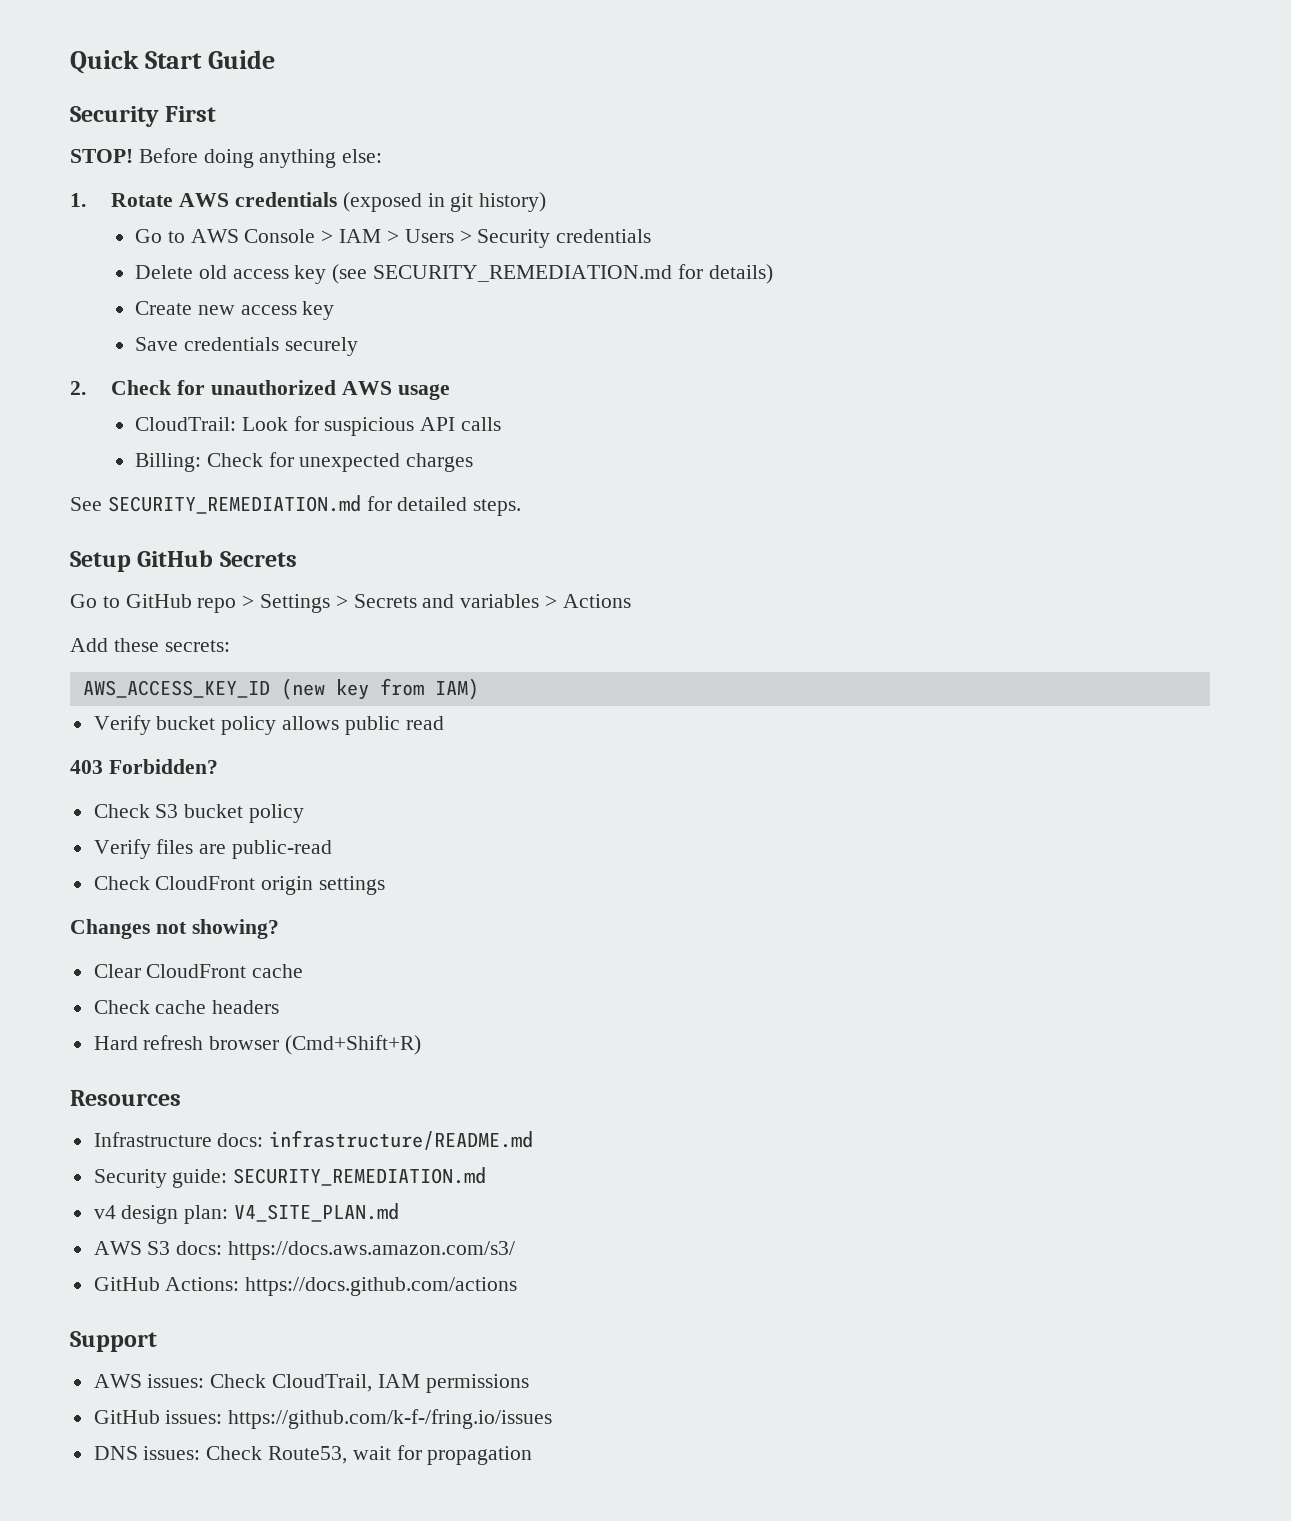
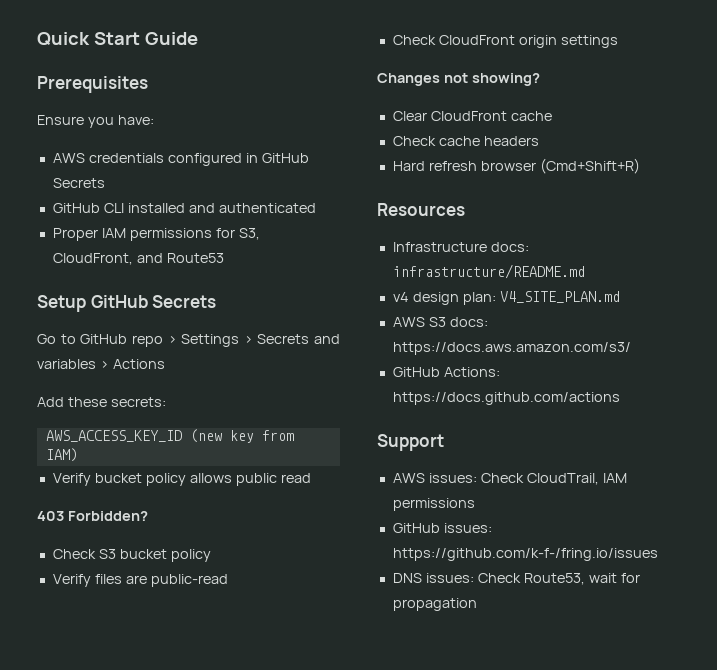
[70,106,217,127] [70,148,383,168] [70,192,547,212] [135,229,652,248] [135,264,773,284] [135,301,335,320] [135,337,358,356] [70,380,450,400] [135,416,502,436] [135,452,474,472] [70,495,522,516] Security First // STOP! Before doing anything else: // 1. Rotate AWS credentials (exposed in git history) // Go to AWS Console > IAM > Users > Security credentials // Delete old access key (see SECURITY_REMEDIATION.md for details) // Create new access key // Save credentials securely // 2. Check for unauthorized AWS usage // CloudTrail: Look for suspicious API calls // Billing: Check for unexpected charges // See SECURITY_REMEDIATION.md for detailed steps. -> [37,76,148,93] [37,115,154,128] [52,153,309,166] [52,178,105,188] [52,203,316,213] [52,228,260,241] [52,253,224,265] Prerequisites // Ensure you have: // AWS credentials configured in GitHub Secrets // GitHub CLI installed and authenticated // Proper IAM permissions for S3, CloudFront, and Route53
[93,1167,487,1188] // Security guide: SECURITY_REMEDIATION.md -> (585, 271) none

